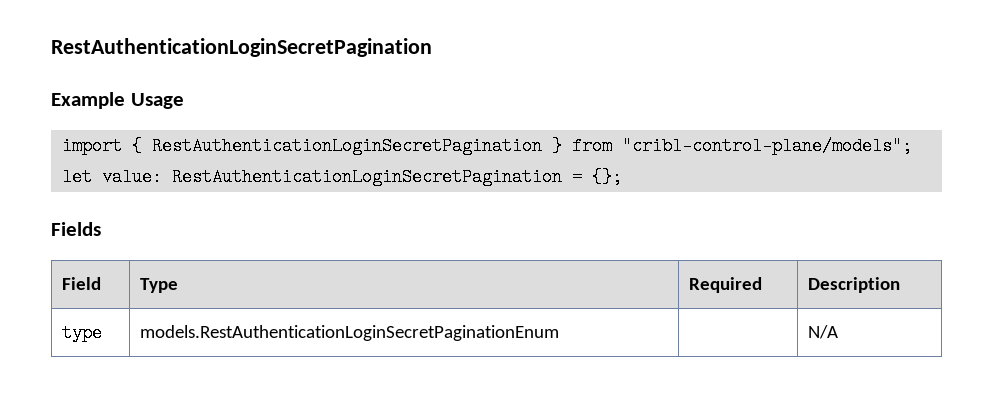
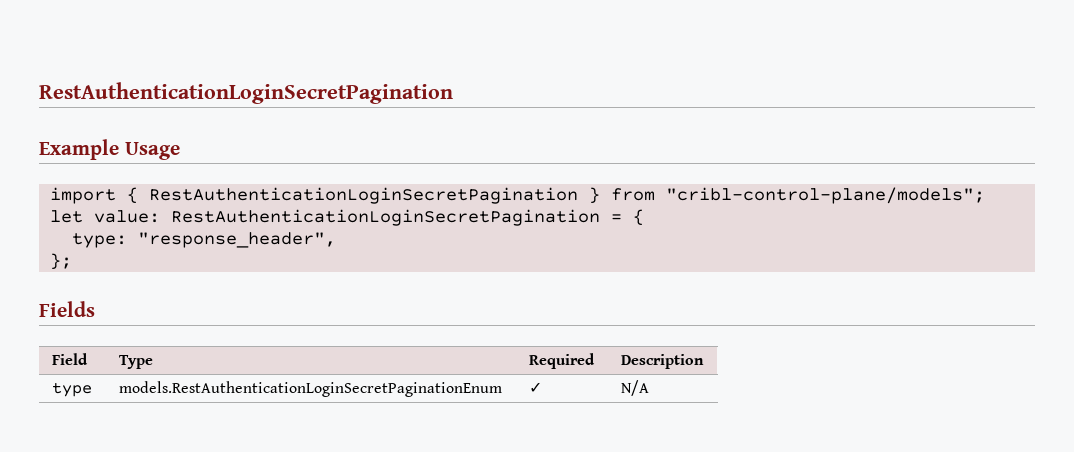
[592,168,623,186] {}; -> [632,209,644,226] [71,232,336,248] [49,253,72,270] { // type: "response_header", // };
(560, 333) none -> [529,382,543,393] ✓

